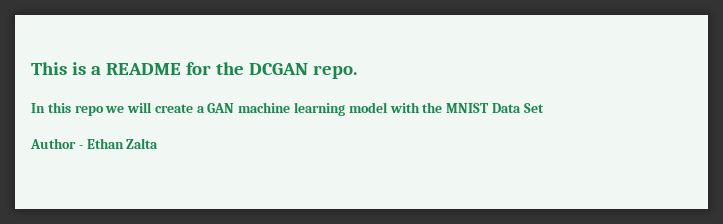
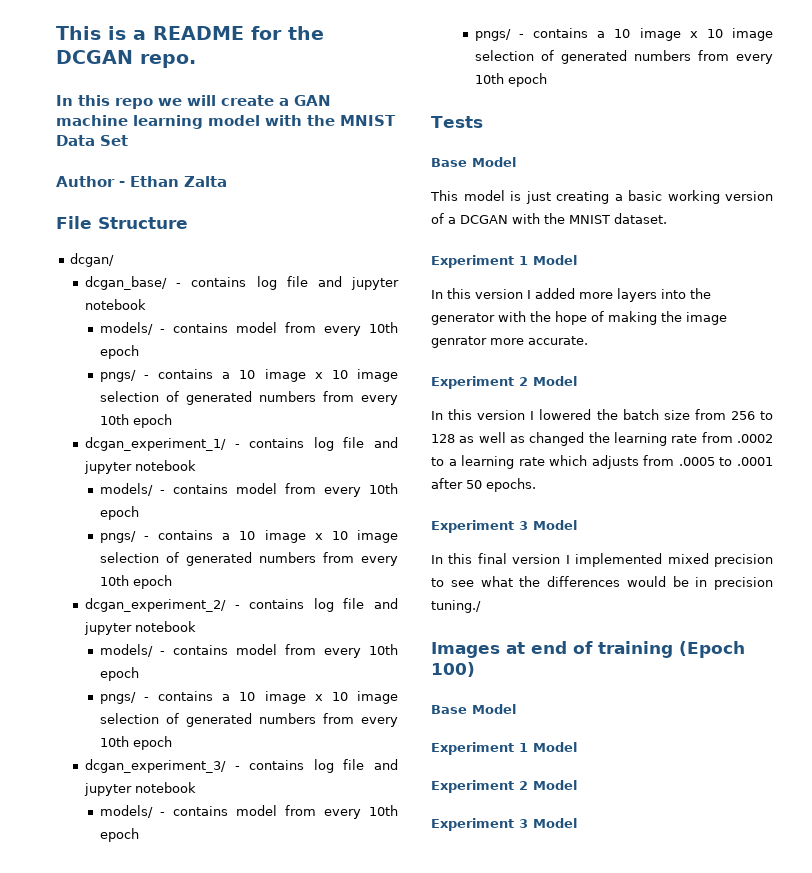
(159, 143) none -> [56,216,188,229] [70,253,115,267] [85,276,399,290] [85,299,147,310] [99,322,398,336] [99,345,139,359] [99,369,398,382] [99,391,398,405] [99,414,172,428] [85,437,398,451] [84,460,197,474] [99,483,398,497] [99,506,139,520] [99,530,398,543] [99,552,398,566] [99,575,172,589] [85,598,398,612] [84,621,197,635] [99,644,398,658] [99,667,139,681] [99,691,398,704] [99,713,398,727] [99,736,172,750] [85,759,398,773] [84,782,197,796] [99,805,398,819] [99,828,139,842] [474,28,773,41] [474,50,773,64] [474,73,547,87] [431,116,483,128] [431,157,516,167] [430,190,773,204] [431,213,667,224] [431,255,577,268] [431,288,711,302] [431,311,727,325] [431,336,588,348] [431,376,577,389] [431,409,773,420] [431,432,773,446] [431,455,773,469] [431,478,536,492] [431,520,577,533] [431,553,773,567] [431,576,773,590] [431,600,481,613] [431,641,745,658] [431,662,475,677] [431,704,516,714] [431,742,577,755] [431,780,577,793] [431,818,577,831] // File Structure // dcgan/ // dcgan_base/ - contains log file and jupyter notebook // models/ - contains model from every 10th epoch // pngs/ - contains a 10 image x 10 image selection of generated numbers from every 10th epoch // dcgan_experiment_1/ - contains log file and jupyter notebook // models/ - contains model from every 10th epoch // pngs/ - contains a 10 image x 10 image selection of generated numbers from every 10th epoch // dcgan_experiment_2/ - contains log file and jupyter notebook // models/ - contains model from every 10th epoch // pngs/ - contains a 10 image x 10 image selection of generated numbers from every 10th epoch // dcgan_experiment_3/ - contains log file and jupyter notebook // models/ - contains model from every 10th epoch // pngs/ - contains a 10 image x 10 image selection of generated numbers from every 10th epoch // Tests // Base Model // This model is just creating a basic working version of a DCGAN with the MNIST dataset. // Experiment 1 Model // In this version I added more layers into the generator with the hope of making the image genrator more accurate. // Experiment 2 Model // In this version I lowered the batch size from 256 to 128 as well as changed the learning rate from .0002 to a learning rate which adjusts from .0005 to .0001 after 50 epochs. // Experiment 3 Model // In this final version I implemented mixed precision to see what the differences would be in precision tuning./ // Images at end of training (Epoch 100) // Base Model // Experiment 1 Model // Experiment 2 Model // Experiment 3 Model

